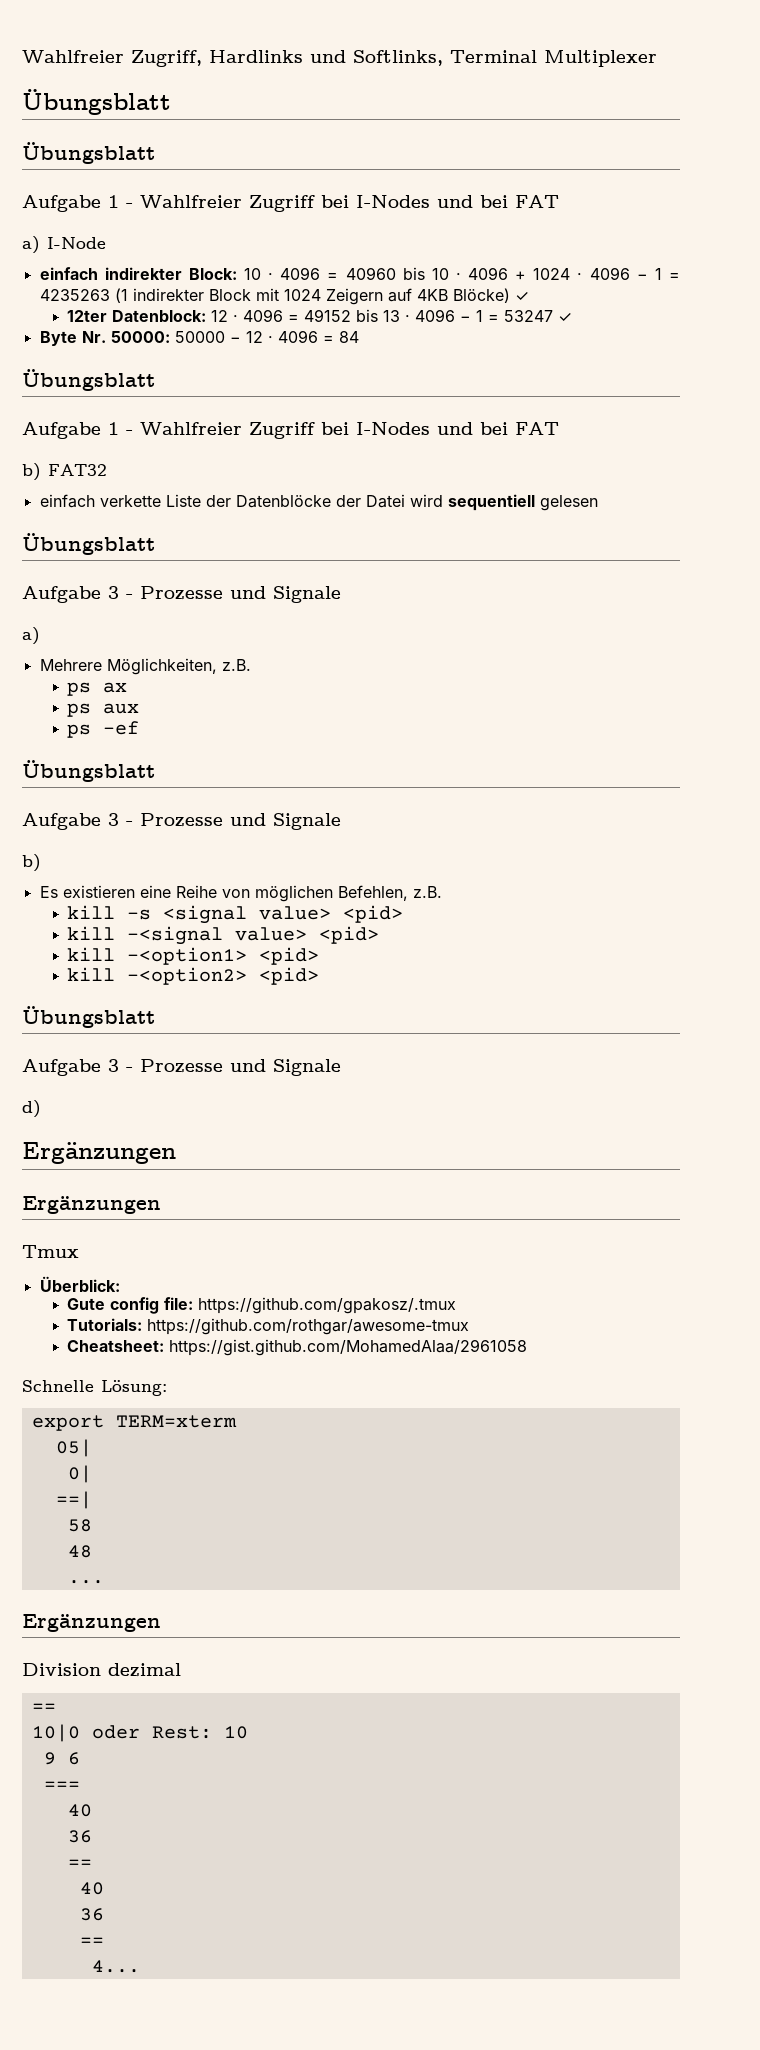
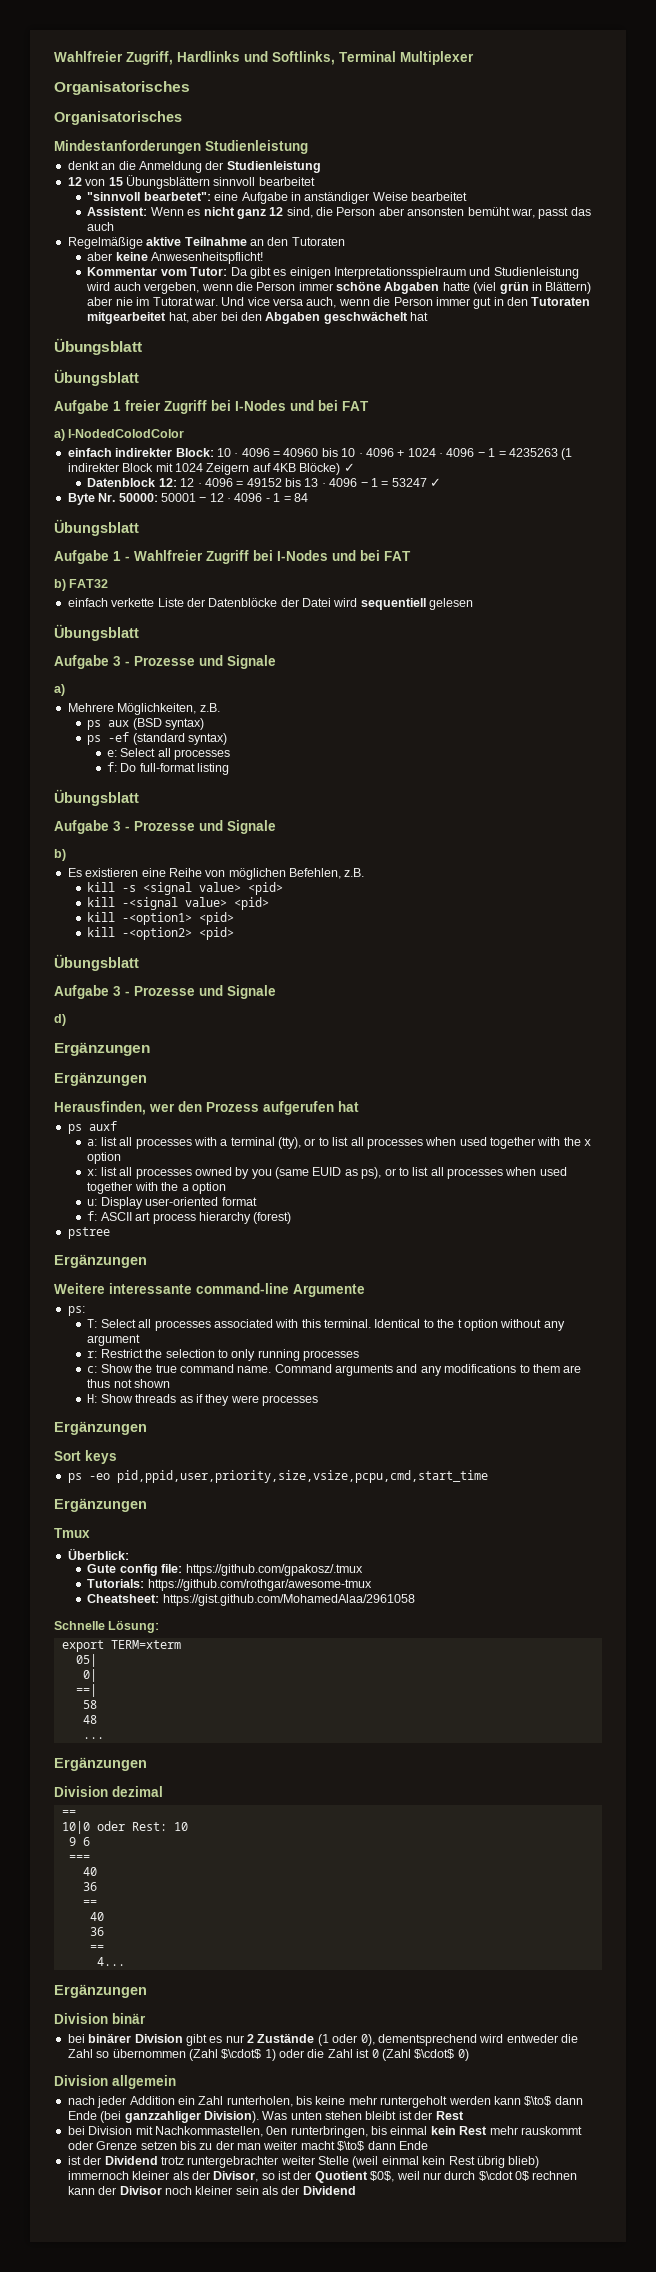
(657, 58) none -> [54,81,190,95] [54,111,182,125] [54,140,308,154] [67,161,321,173] [67,175,315,189] [87,192,468,204] [87,207,591,219] [87,222,115,231] [67,237,345,249] [87,252,264,264] [87,267,579,279] [86,281,592,294] [87,297,591,309] [87,311,429,324] // Organisatorisches // Organisatorisches // Mindestanforderungen Studienleistung // denkt an die Anmeldung der Studienleistung // 12 von 15 Übungsblättern sinnvoll bearbeitet // "sinnvoll bearbetet": eine Aufgabe in anständiger Weise bearbeitet // Assistent: Wenn es nicht ganz 12 sind, die Person aber ansonsten bemüht war, passt das auch // Regelmäßige aktive Teilnahme an den Tutoraten // aber keine Anwesenheitspflicht! // Kommentar vom Tutor: Da gibt es einigen Interpretationsspielraum und Studienleistung wird auch vergeben, wenn die Person immer schöne Abgaben hatte (viel grün in Blättern) aber nie im Tutorat war. Und vice versa auch, wenn die Person immer gut in den Tutoraten mitgearbeitet hat, aber bei den Abgaben geschwächelt hat
[126,195,242,208] - Wahlfreier -> [125,400,161,411] freier
[47,237,106,249] I-Node -> [68,429,185,438] I-NodedColodColor
[66,310,206,322] 12ter Datenblock: -> [87,478,177,487] Datenblock 12:
[174,331,225,343] 50000 -> [160,493,196,502] 50001
(318, 336) none -> [265,493,281,502] - 1
[66,682,127,696] // ps ax -> (220, 707) none
(139, 708) none -> [132,718,205,730] (BSD syntax)
(139, 728) none -> [132,733,228,745] [107,748,231,760] [107,762,230,775] (standard syntax) // e: Select all processes // f: Do full-format listing
(161, 1205) none -> [54,1101,359,1115] [67,1121,117,1134] [87,1137,592,1149] [87,1152,122,1164] [87,1167,567,1179] [87,1182,226,1194] [87,1197,257,1209] [87,1211,292,1224] [67,1227,110,1239] [54,1254,147,1268] [54,1283,365,1297] [67,1306,85,1316] [87,1319,565,1331] [87,1334,141,1346] [87,1349,360,1361] [87,1364,582,1376] [87,1379,171,1388] [87,1394,319,1406] [54,1421,147,1435] [54,1450,117,1464] [67,1470,488,1483] [54,1498,147,1512] // Herausfinden, wer den Prozess aufgerufen hat // ps auxf // a: list all processes with a terminal (tty), or to list all processes when used together with the x option // x: list all processes owned by you (same EUID as ps), or to list all processes when used together with the a option // u: Display user-oriented format // f: ASCII art process hierarchy (forest) // pstree // Ergänzungen // Weitere interessante command-line Argumente // ps: // T: Select all processes associated with this terminal. Identical to the t option without any argument // r: Restrict the selection to only running processes // c: Show the true command name. Command arguments and any modifications to them are thus not shown // H: Show threads as if they were processes // Ergänzungen // Sort keys // ps -eo pid,ppid,user,priority,size,vsize,pcpu,cmd,start_time // Ergänzungen
(140, 1966) none -> [54,1984,147,1998] [54,2013,146,2024] [67,2033,578,2046] [67,2049,469,2061] [54,2075,176,2089] [67,2096,583,2108] [67,2111,464,2123] [67,2126,582,2138] [67,2141,428,2151] [67,2156,540,2168] [67,2171,578,2183] [67,2186,356,2195] // Ergänzungen // Division binär // bei binärer Division gibt es nur 2 Zustände (1 oder 0), dementsprechend wird entweder die Zahl so übernommen (Zahl $\cdot$ 1) oder die Zahl ist 0 (Zahl $\cdot$ 0) // Division allgemein // nach jeder Addition ein Zahl runterholen, bis keine mehr runtergeholt werden kann $\to$ dann Ende (bei ganzzahliger Division). Was unten stehen bleibt ist der Rest // bei Division mit Nachkommastellen, 0en runterbringen, bis einmal kein Rest mehr rauskommt oder Grenze setzen bis zu der man weiter macht $\to$ dann Ende // ist der Dividend trotz runtergebrachter weiter Stelle (weil einmal kein Rest übrig blieb) immernoch kleiner als der Divisor, so ist der Quotient $0$, weil nur durch $\cdot 0$ rechnen kann der Divisor noch kleiner sein als der Dividend

